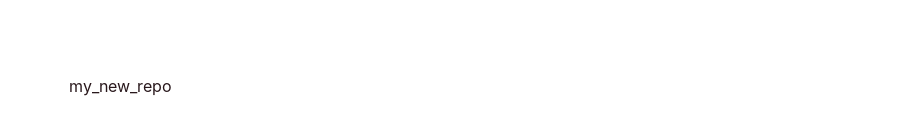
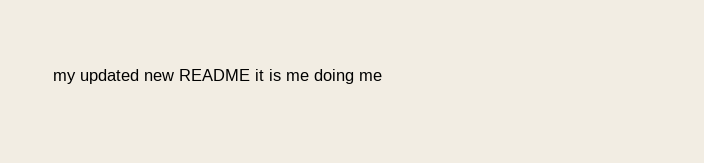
[69,83,172,96] my_new_repo -> [53,69,382,84] my updated new README it is me doing me

